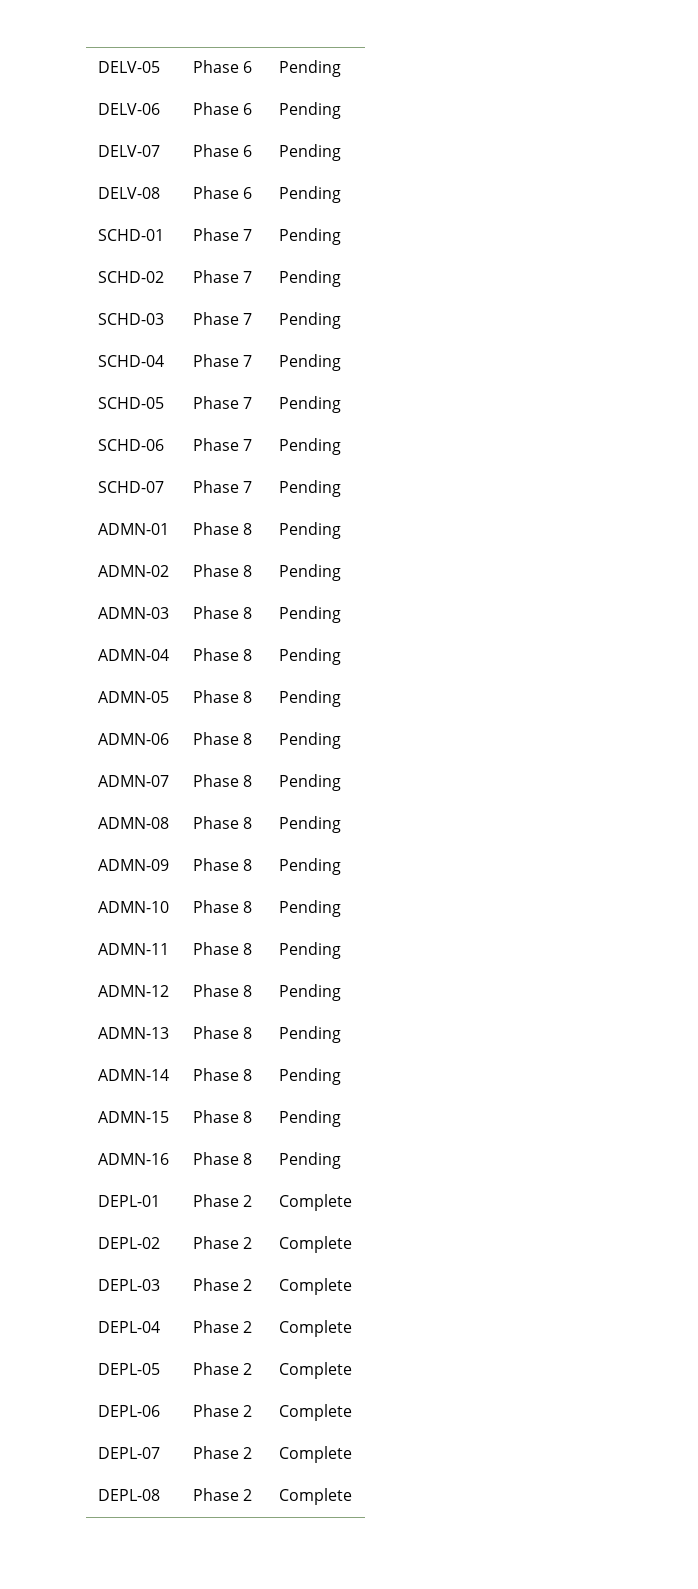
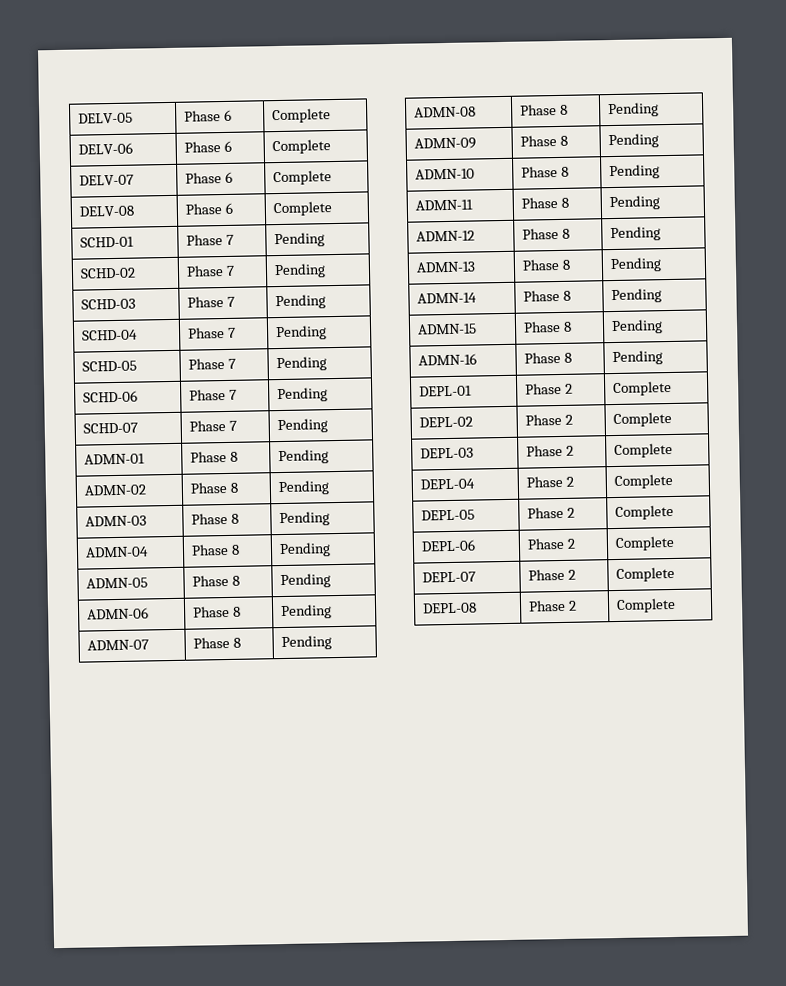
[278,60,341,77] Pending -> [271,108,331,124] Complete
[278,102,341,119] Pending -> [271,139,331,155] Complete
[278,144,341,161] Pending -> [272,170,332,186] Complete
[278,186,341,203] Pending -> [272,201,332,217] Complete

